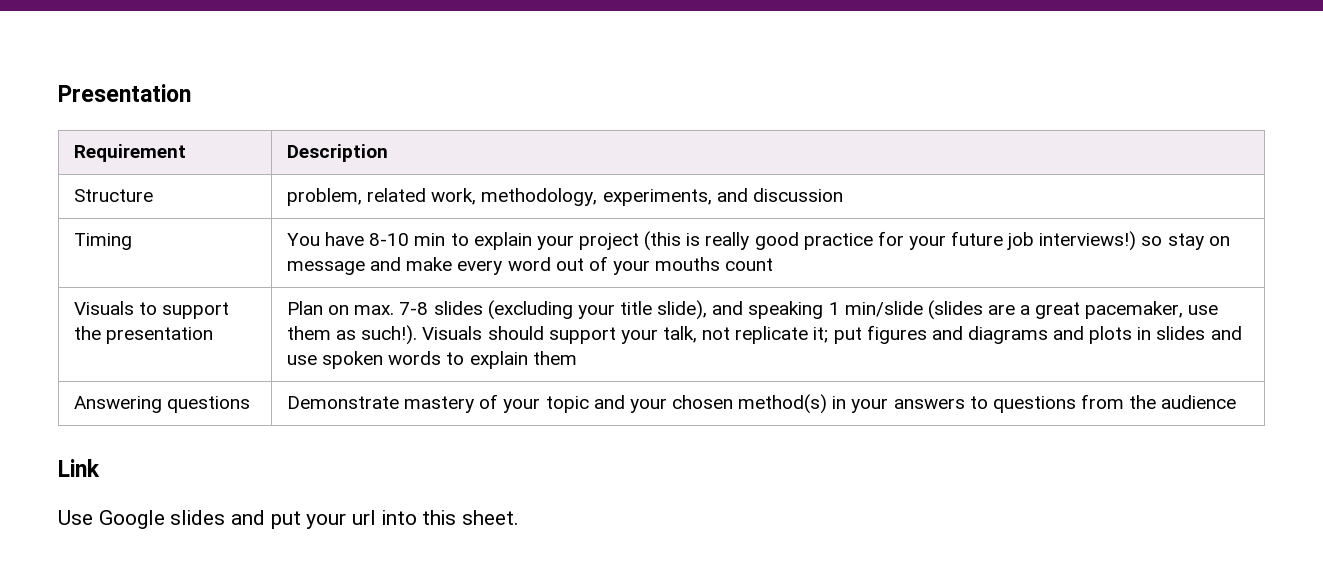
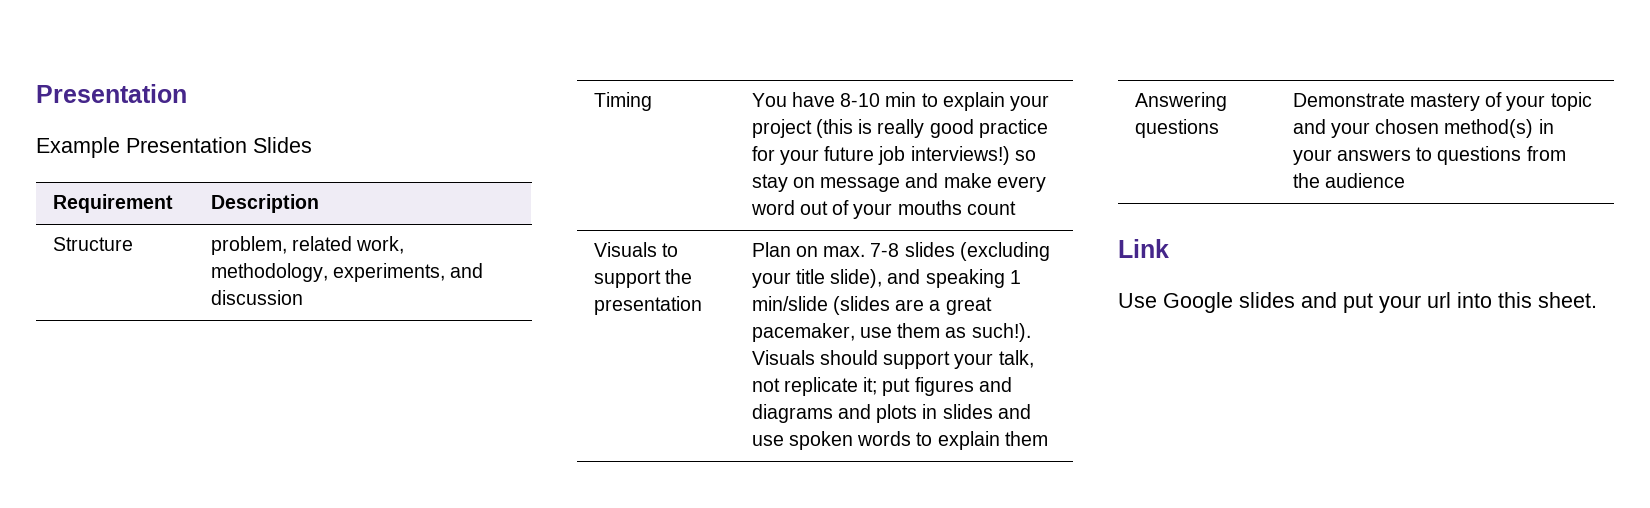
[58,84,191,102] Presentation -> [36,84,187,103] [36,137,312,158] Presentation // Example Presentation Slides

